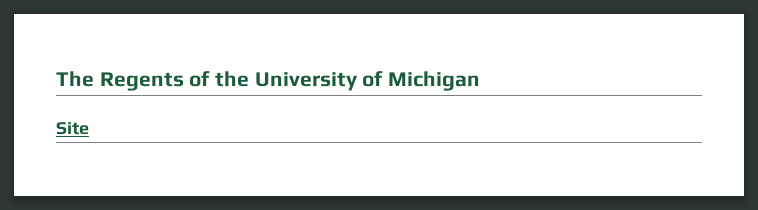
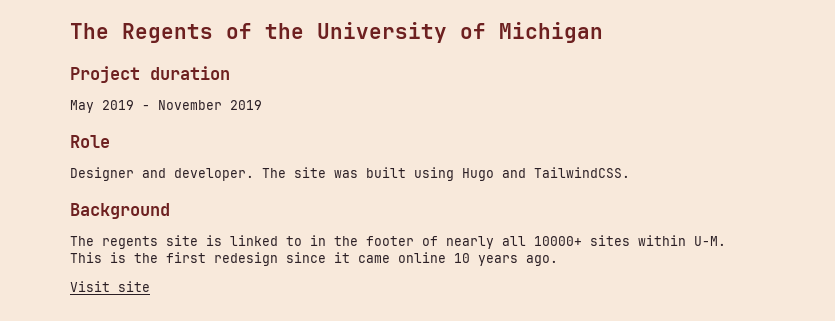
[56,122,89,135] Site -> [70,66,230,83] [70,100,262,113] [70,135,110,148] [70,167,630,181] [70,203,170,219] [70,235,726,249] [70,252,558,266] [70,281,150,292] Project duration // May 2019 - November 2019 // Role // Designer and developer. The site was built using Hugo and TailwindCSS. // Background // The regents site is linked to in the footer of nearly all 10000+ sites within U-M. This is the first redesign since it came online 10 years ago. // Visit site

